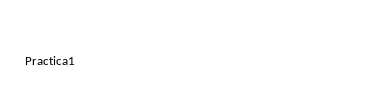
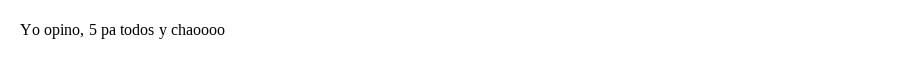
[25,56,75,65] Practica1 -> [20,24,225,39] Yo opino, 5 pa todos y chaoooo

